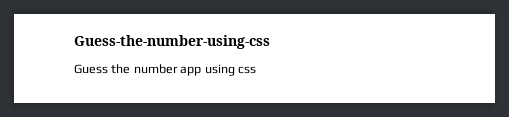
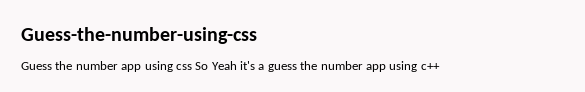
(256, 70) none -> [195,61,440,72] So Yeah it's a guess the number app using c++

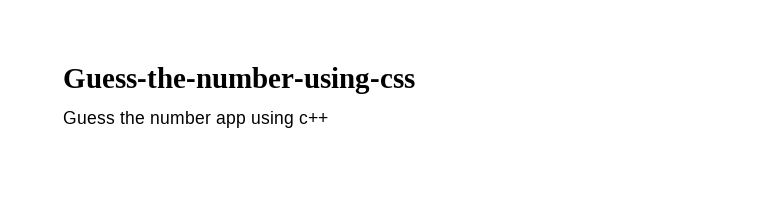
[175,61,418,72] css So Yeah it's a guess the number app using -> (294, 119) none

